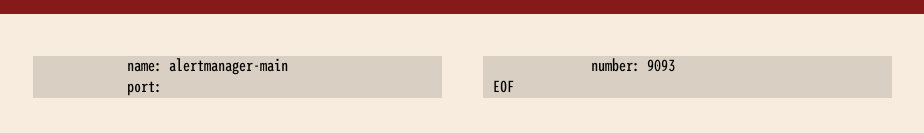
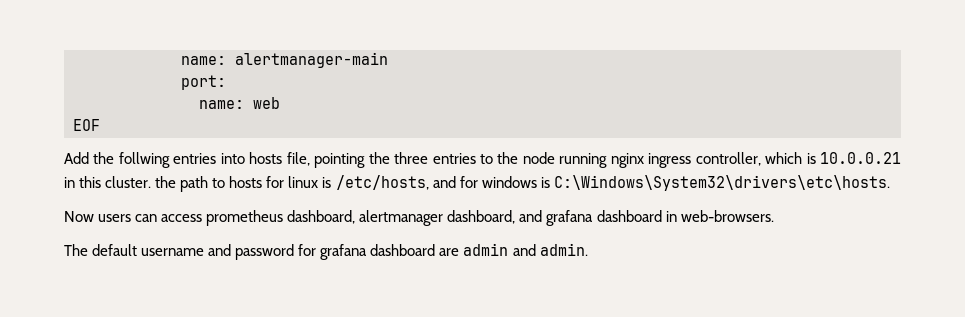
[590,58,675,72] number: 9093 -> [199,97,280,109] name: web
(514, 86) none -> [64,152,902,168] [64,175,890,192] [64,210,774,226] [64,243,588,260] // Add the follwing entries into hosts file, pointing the three entries to the node running nginx ingress controller, which is 10.0.0.21 in this cluster. the path to hosts for linux is /etc/hosts, and for windows is C:\Windows\System32\drivers\etc\hosts. // Now users can access prometheus dashboard, alertmanager dashboard, and grafana dashboard in web-browsers. // The default username and password for grafana dashboard are admin and admin.

